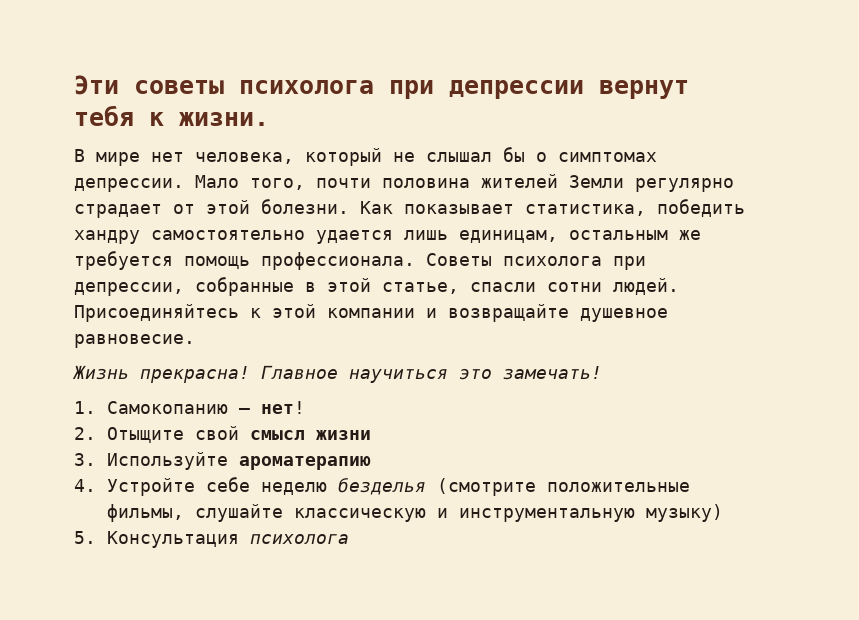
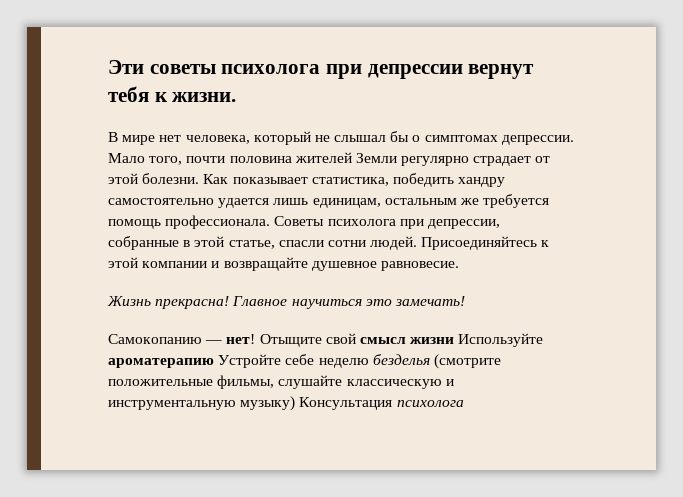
[74,401,96,414] 1. -> (465, 301) none
[74,427,96,440] // 2. -> (256, 339) none
[74,453,96,466] // 3. -> (455, 340) none
[74,479,96,492] // 4. -> (214, 363) none
[74,531,96,544] // 5. -> (296, 403) none

